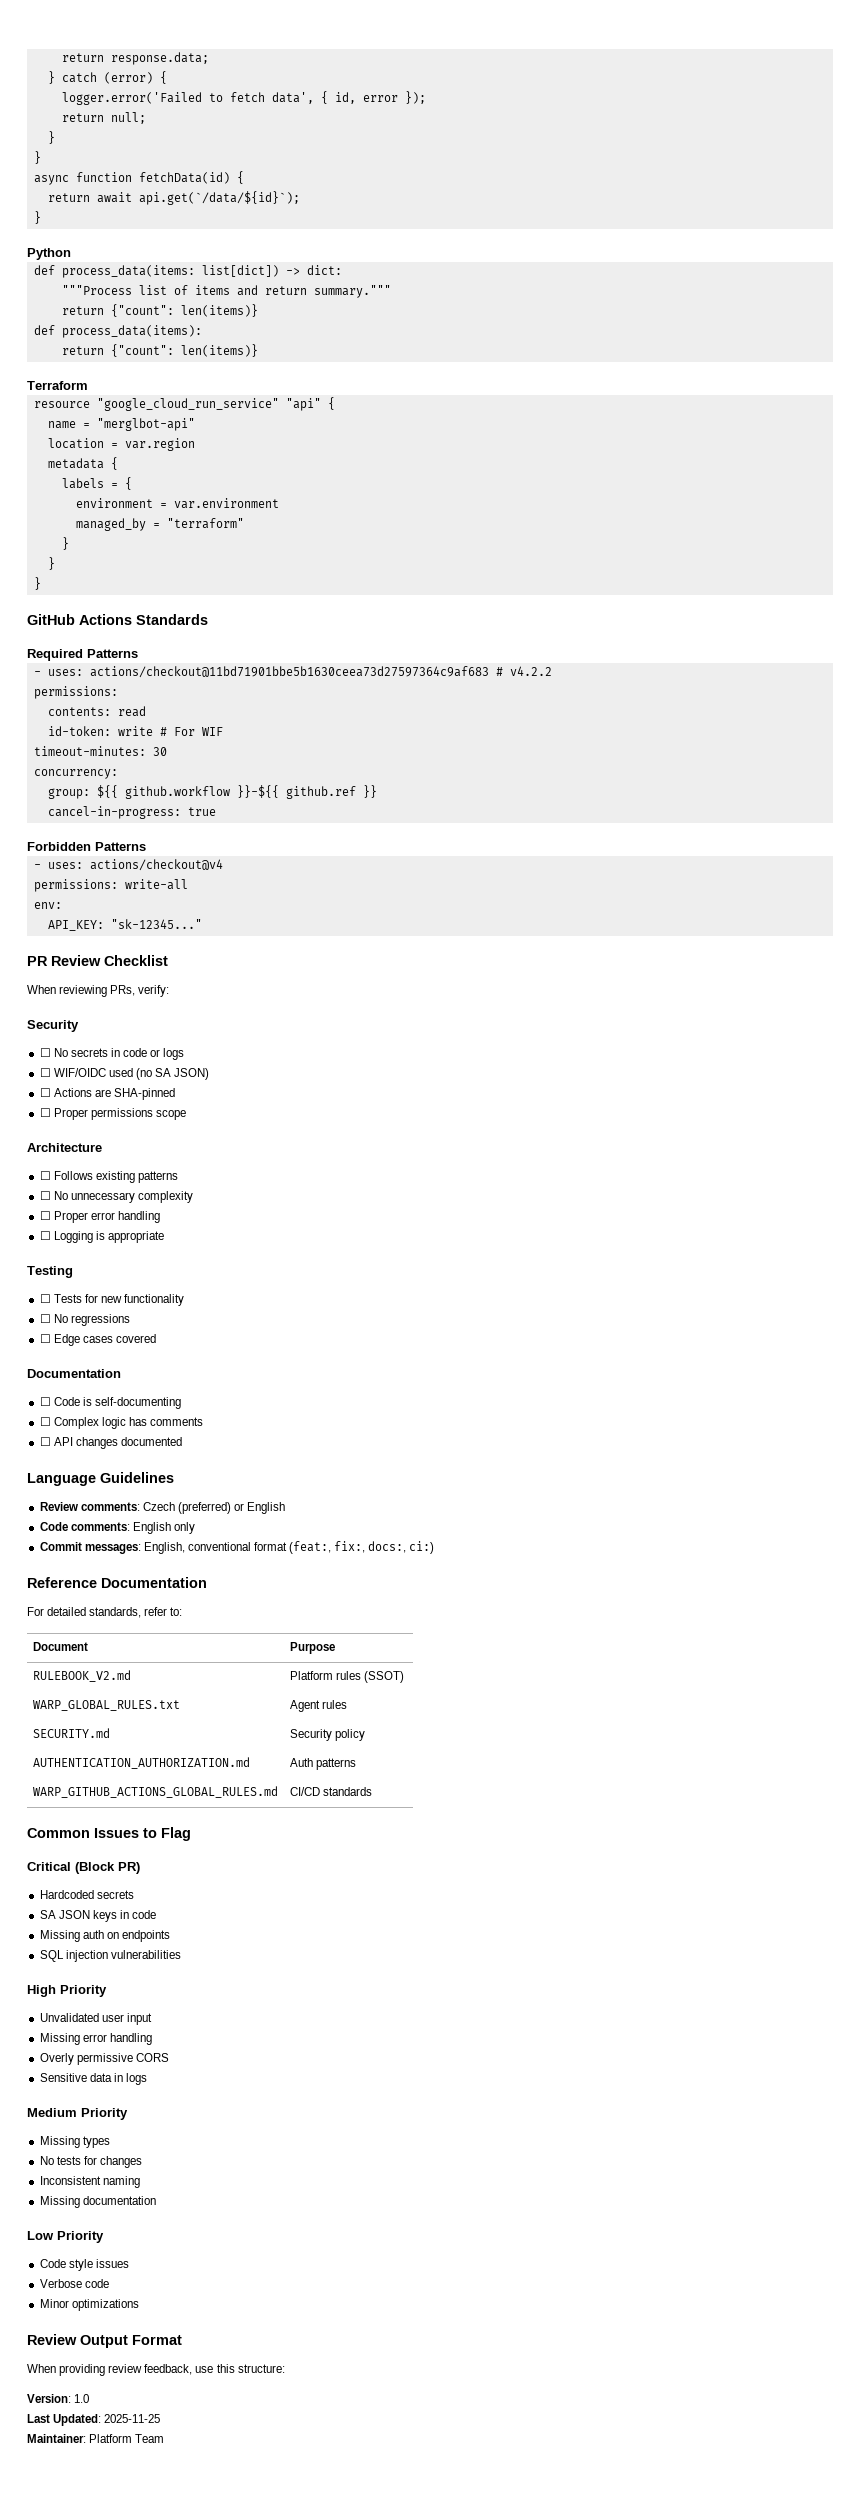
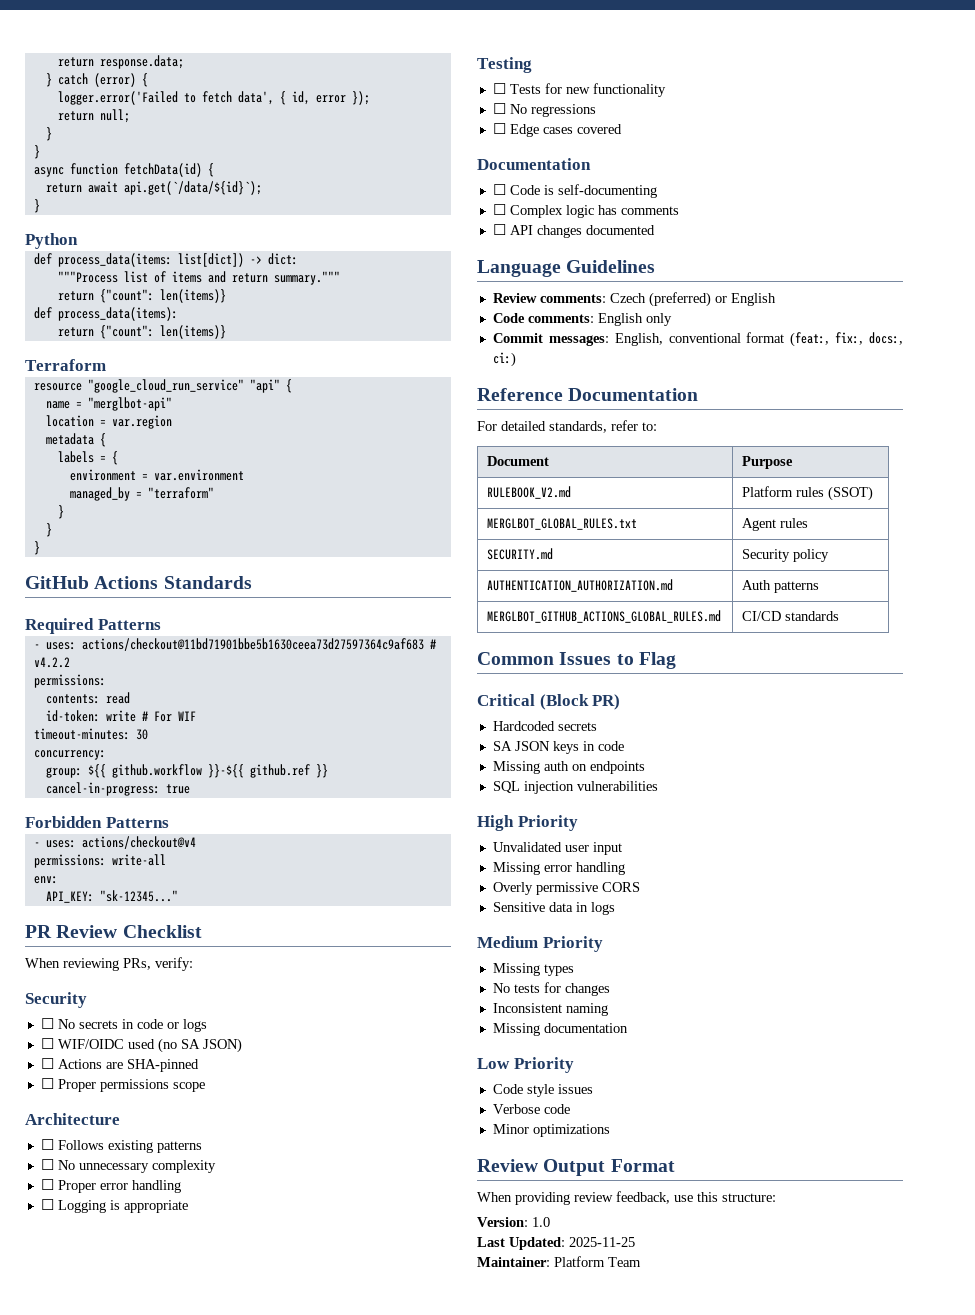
[32,1700,180,1711] WARP_GLOBAL_RULES.txt -> [487,518,638,530] MERGLBOT_GLOBAL_RULES.txt
[32,1786,278,1798] WARP_GITHUB_ACTIONS_GLOBAL_RULES.md -> [487,610,722,623] MERGLBOT_GITHUB_ACTIONS_GLOBAL_RULES.md

